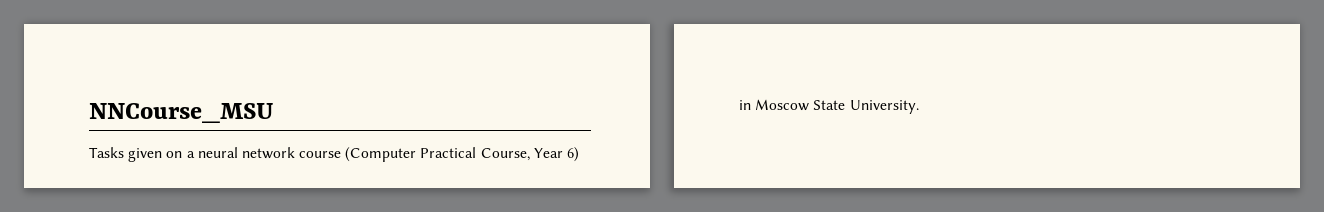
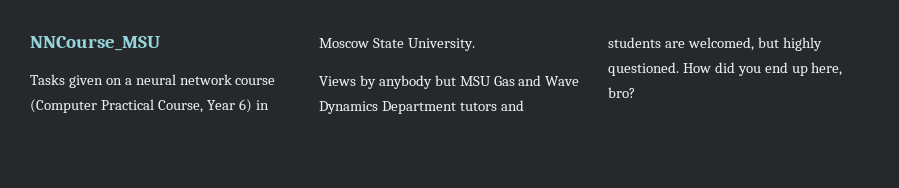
(919, 107) none -> [319,75,580,89] [319,100,524,114] [608,37,822,51] [608,62,843,76] [608,87,635,98] // Views by anybody but MSU Gas and Wave Dynamics Department tutors and students are welcomed, but highly questioned. How did you end up here, bro?

